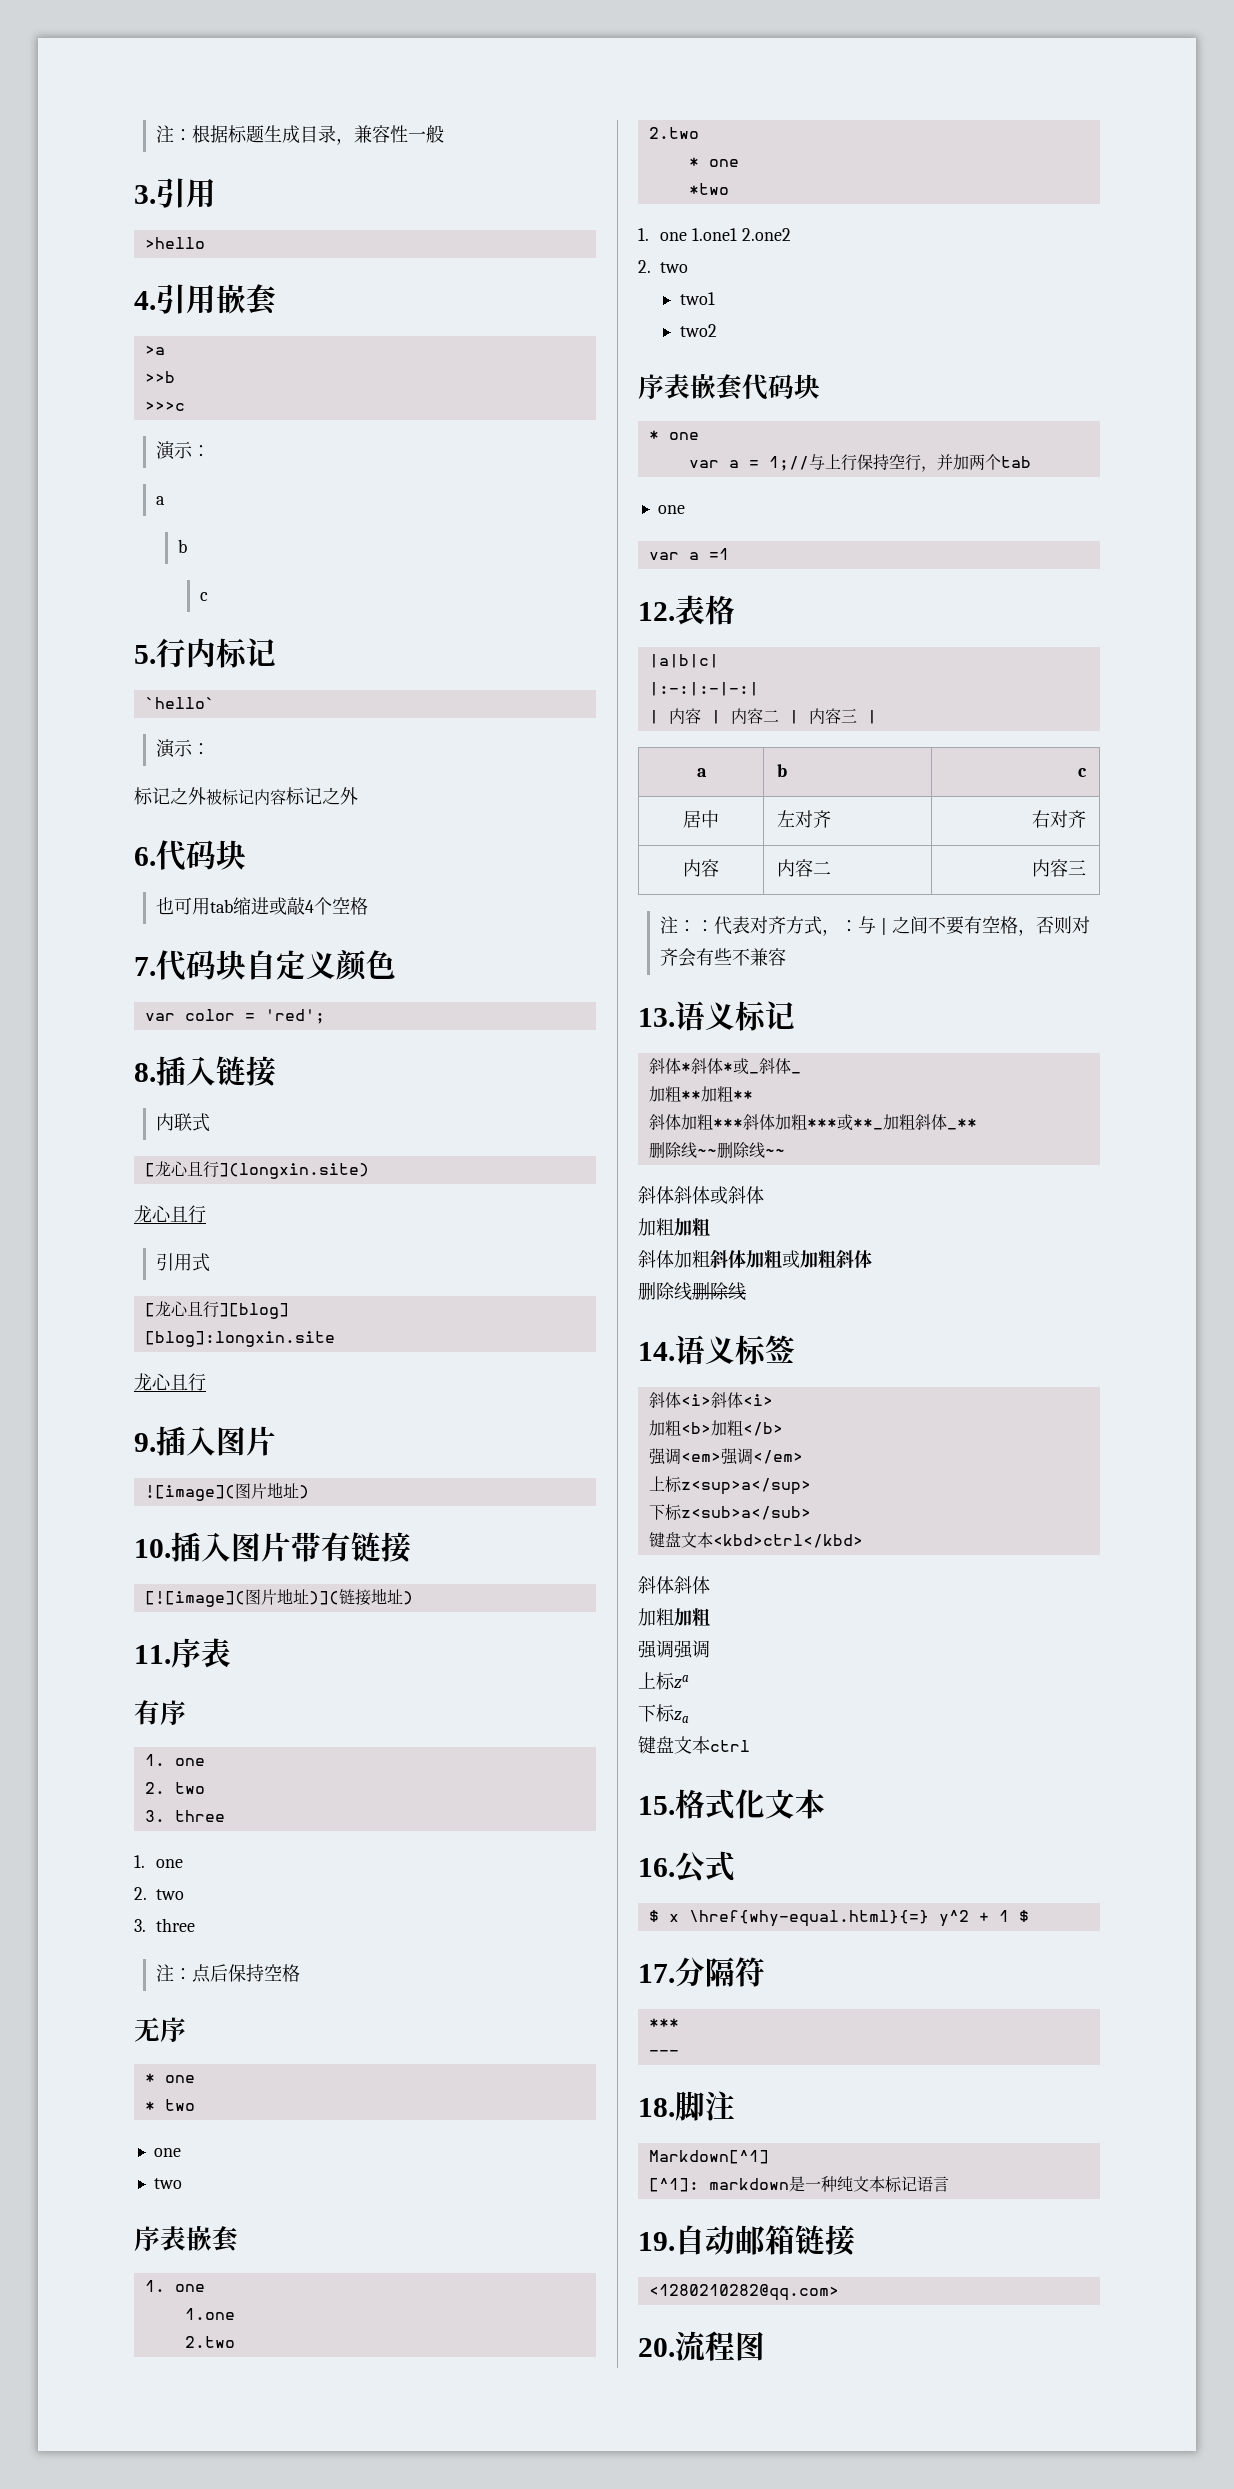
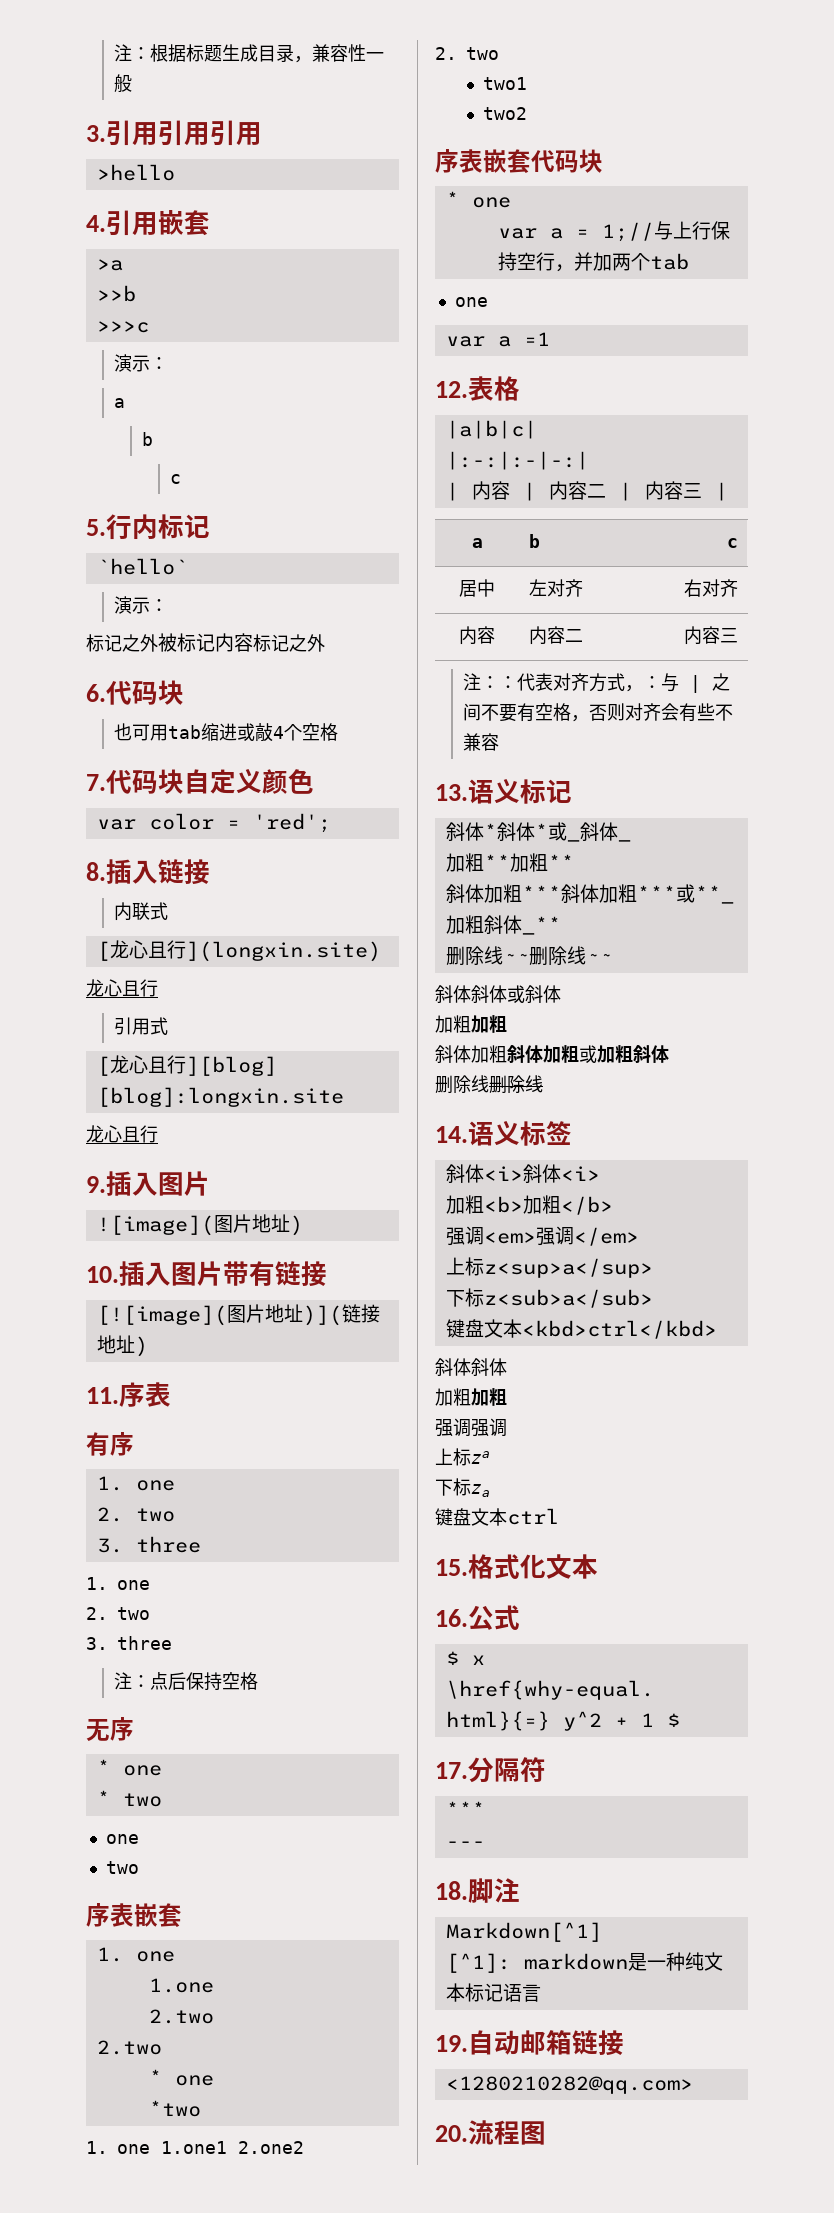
(216, 193) none -> [158,120,262,146] 引用引用

